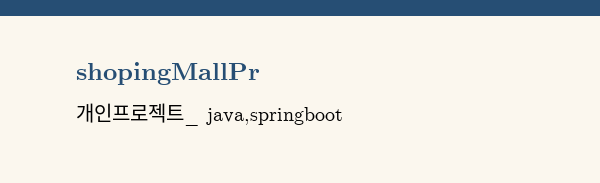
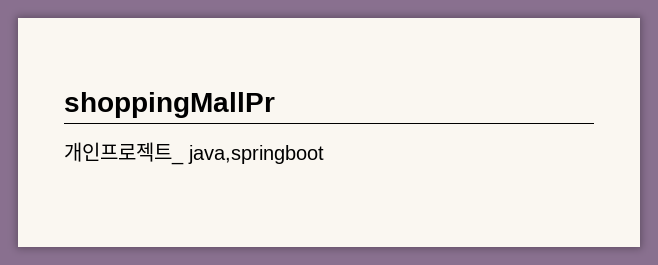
[76,62,260,85] shopingMallPr -> [64,92,275,118] shoppingMallPr

